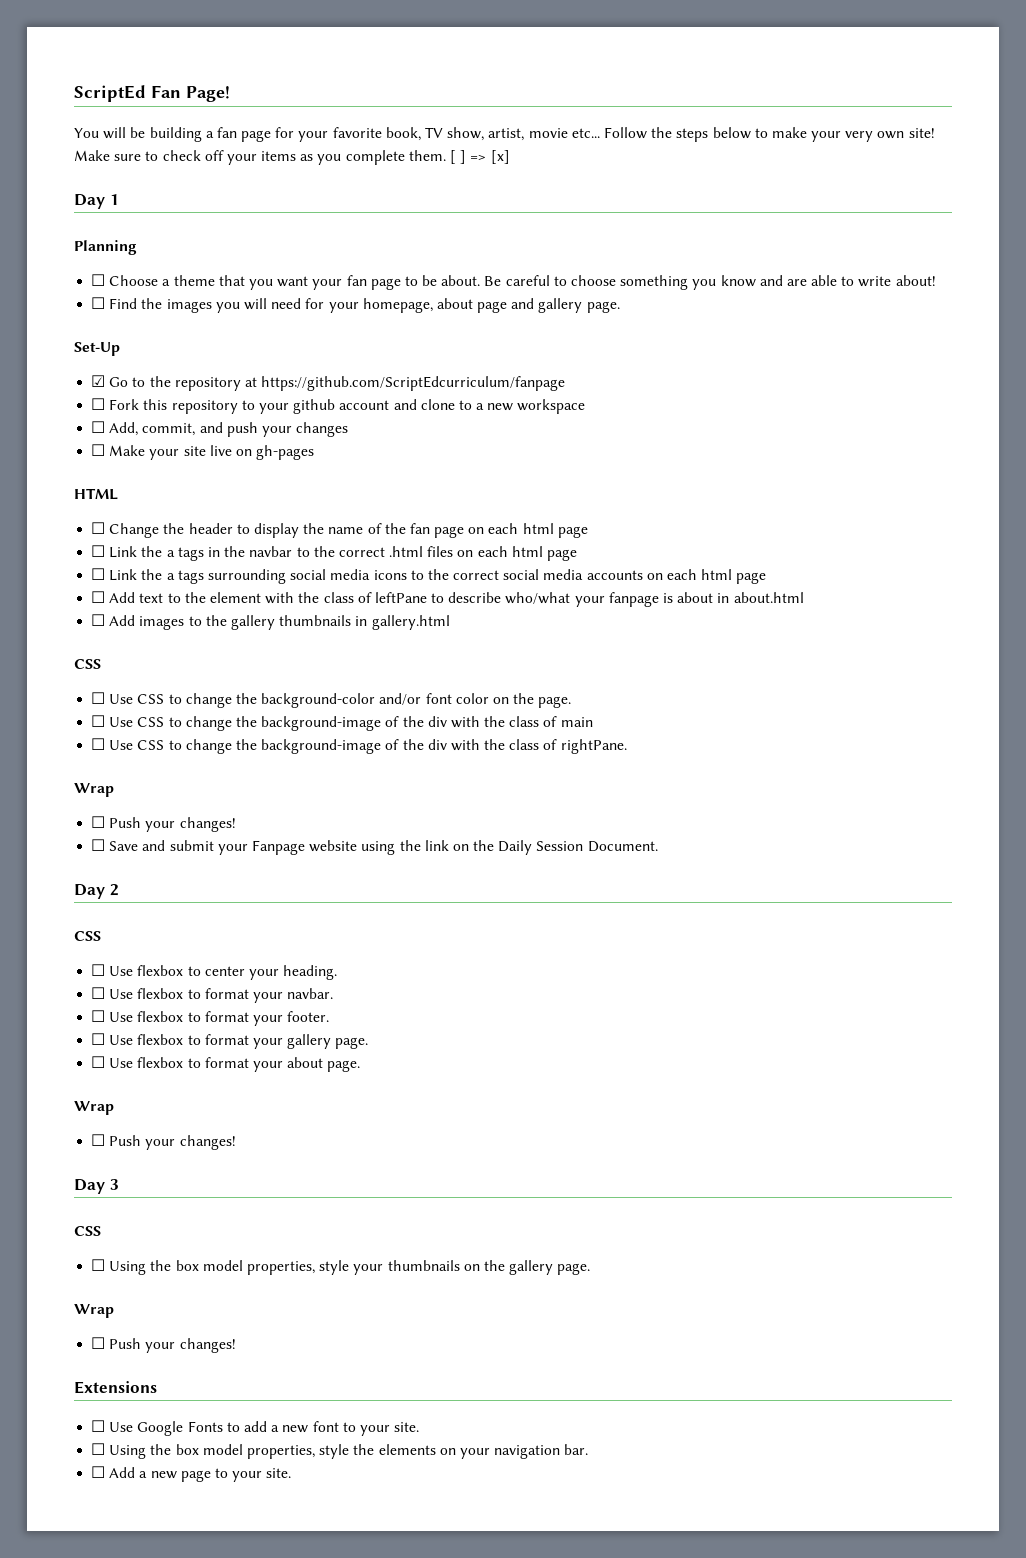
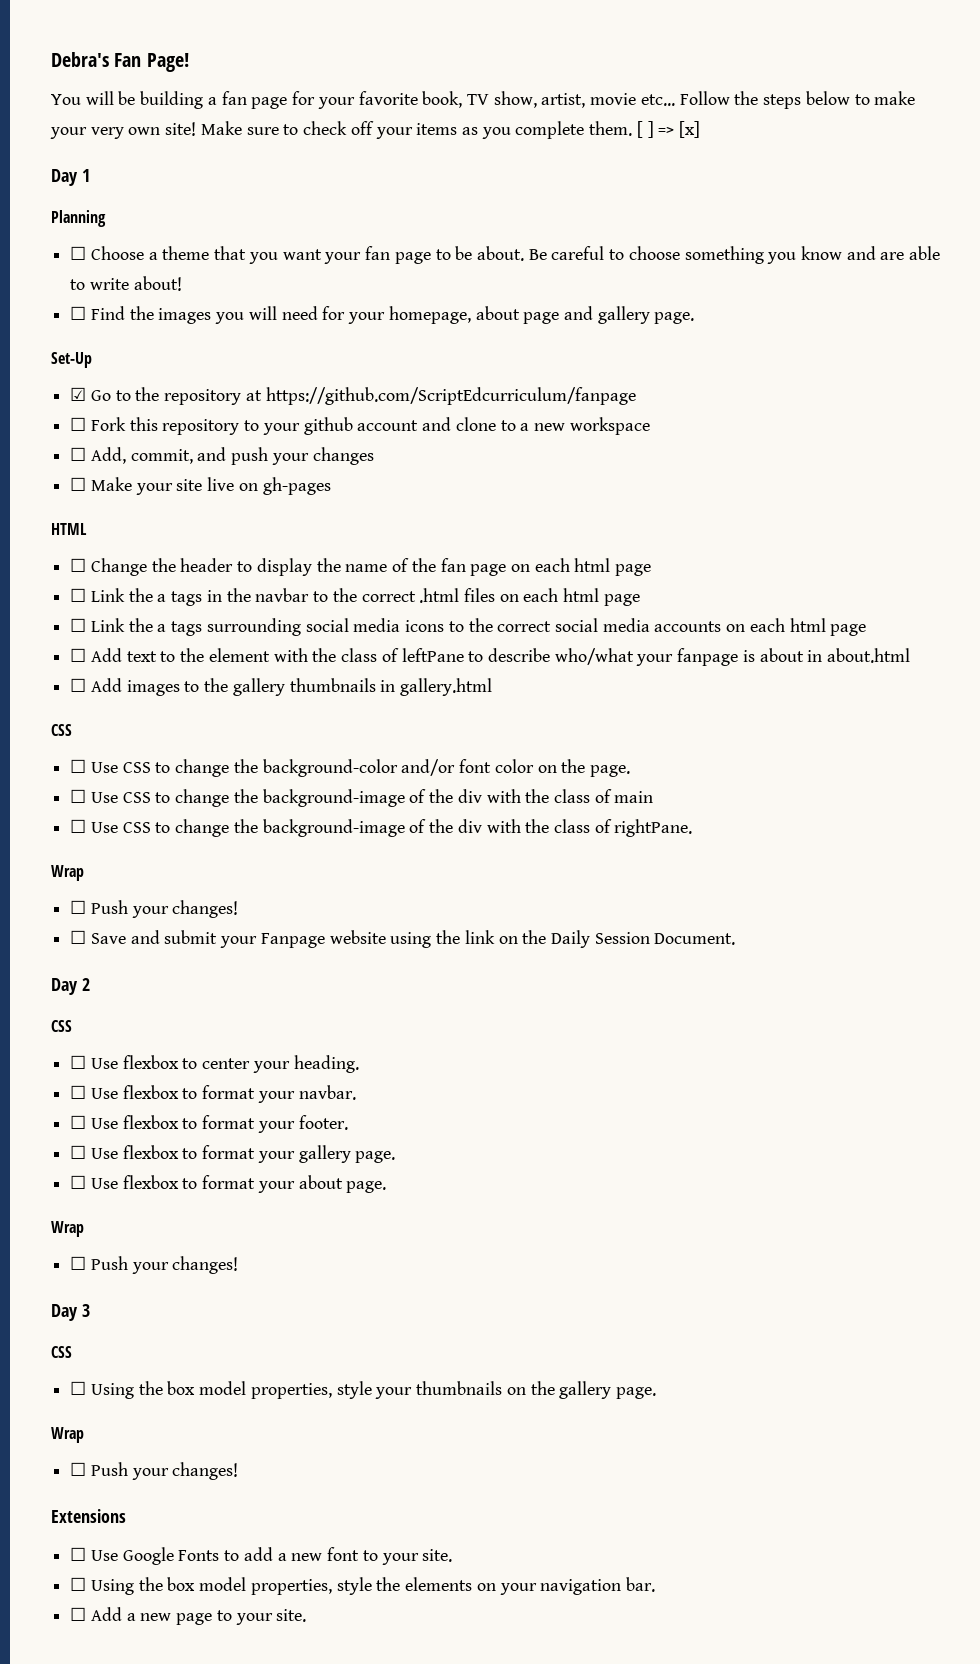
[74,85,146,102] ScriptEd -> [51,52,109,67] Debra's

